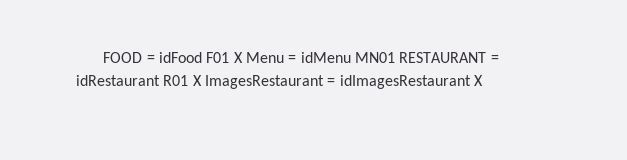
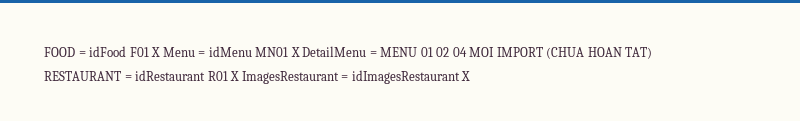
(395, 57) none -> [290,46,653,59] X DetailMenu = MENU 01 02 04 MOI IMPORT (CHUA HOAN TAT) //

